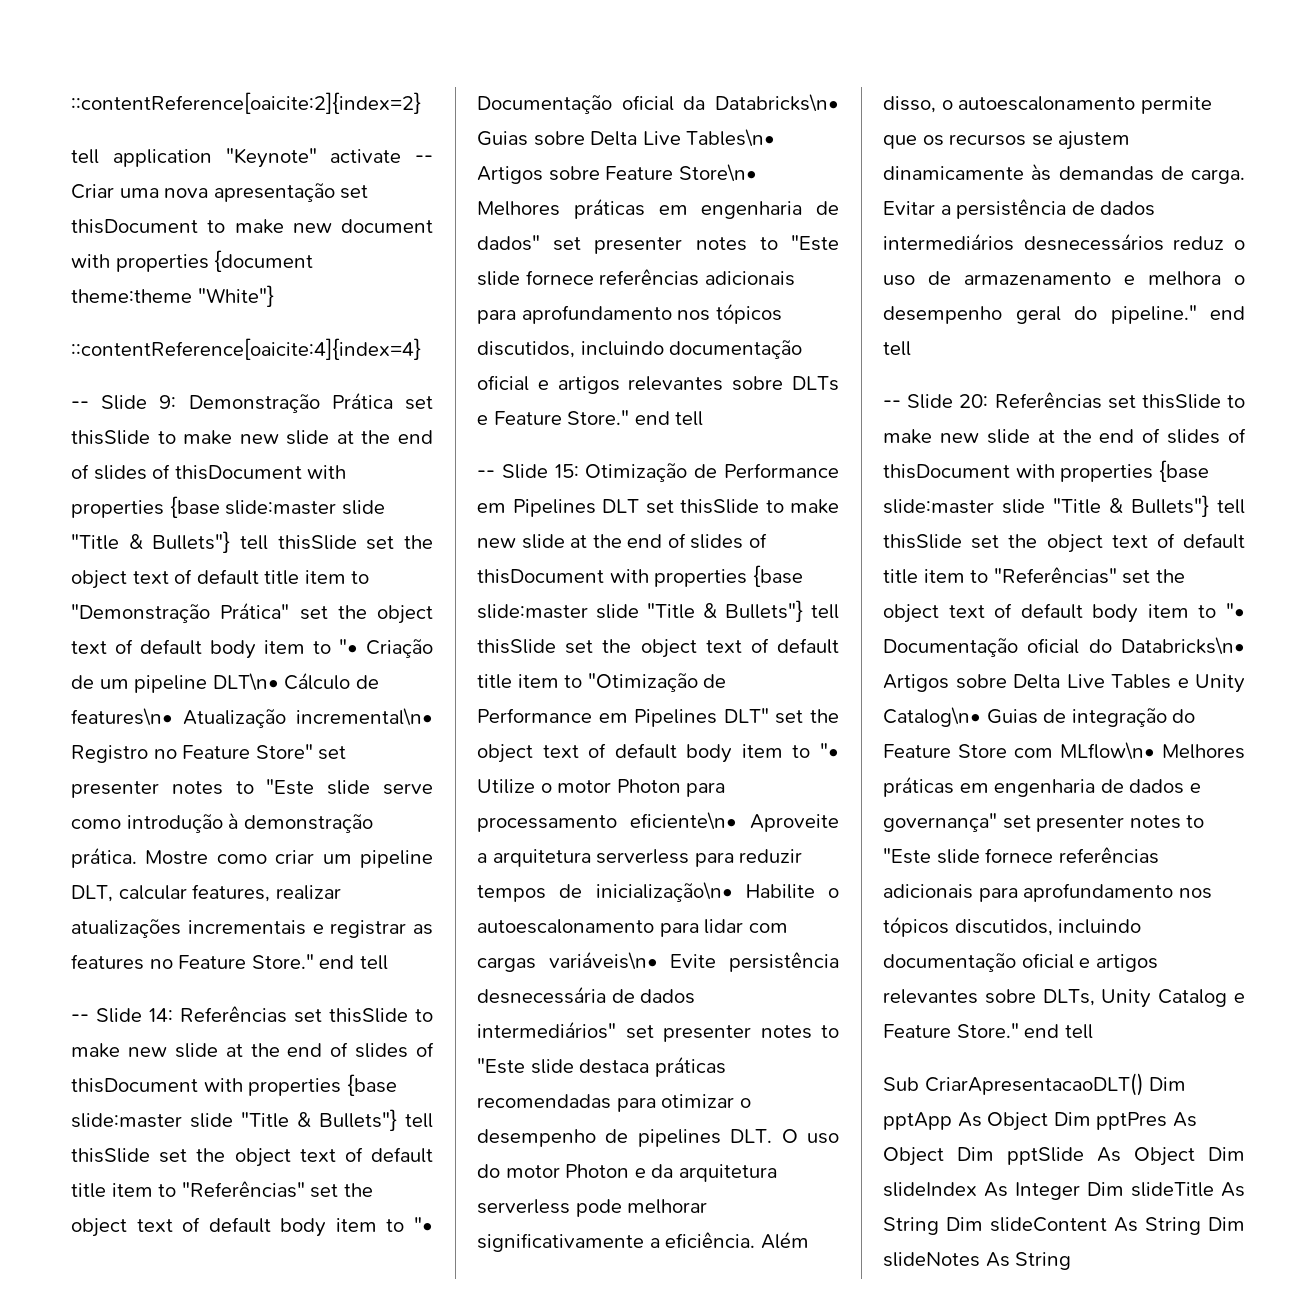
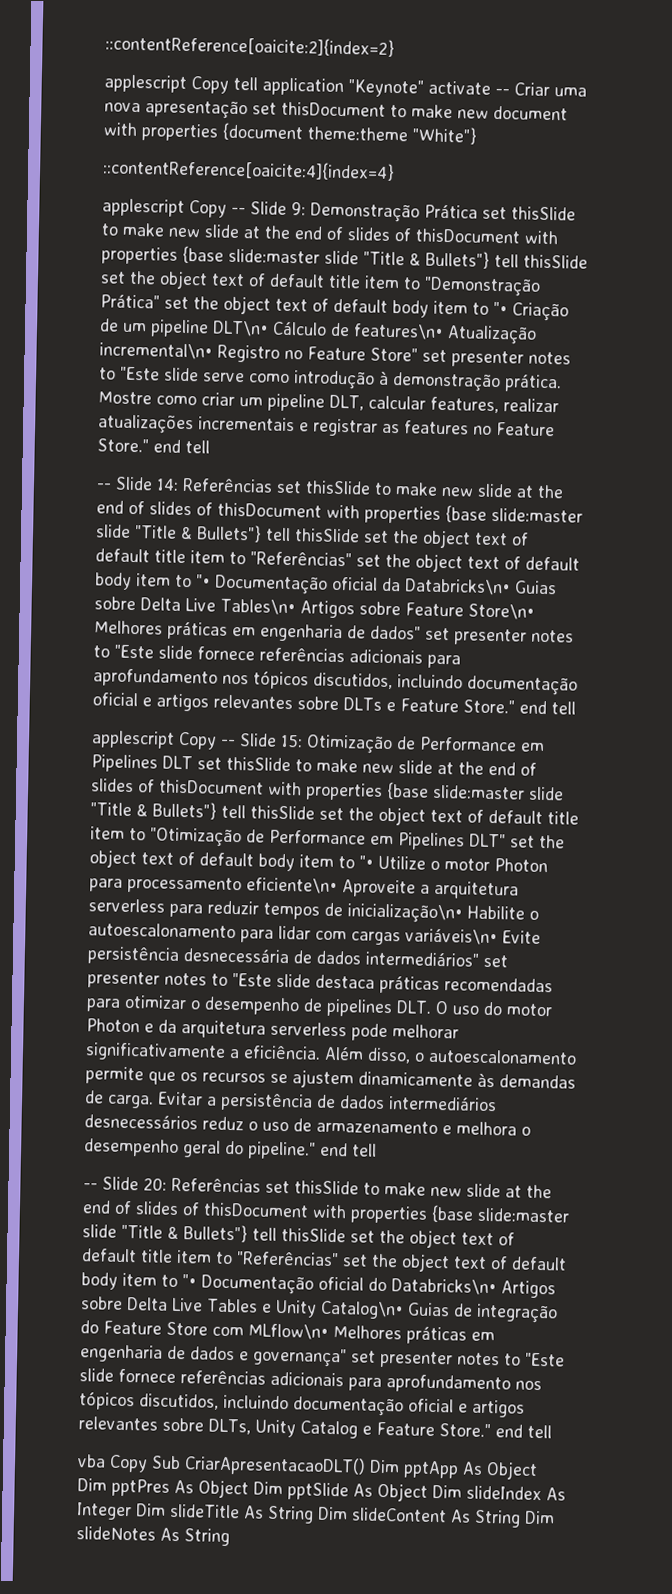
(421, 103) none -> [104,74,229,94] applescript Copy
(421, 349) none -> [102,198,227,218] applescript Copy
(704, 418) none -> [91,730,217,750] applescript Copy
(1093, 1031) none -> [77,1454,148,1473] vba Copy

